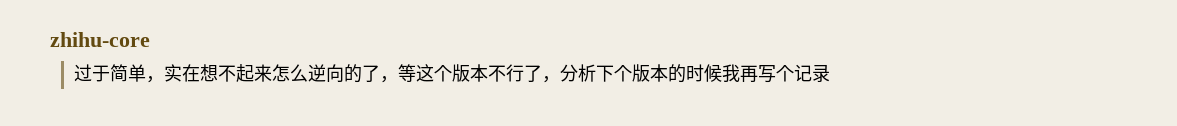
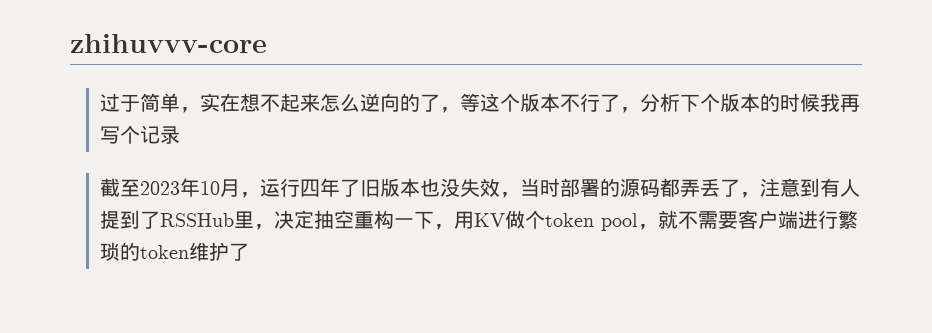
[50,32,150,47] zhihu-core -> [70,34,267,53] zhihuvvv-core
(830, 73) none -> [100,178,861,198] [100,210,859,231] [100,242,250,261] // 截至2023年10月，运行四年了旧版本也没失效，当时部署的源码都弄丢了，注意到有人提到了RSSHub里，决定抽空重构一下，用KV做个token pool，就不需要客户端进行繁琐的token维护了

